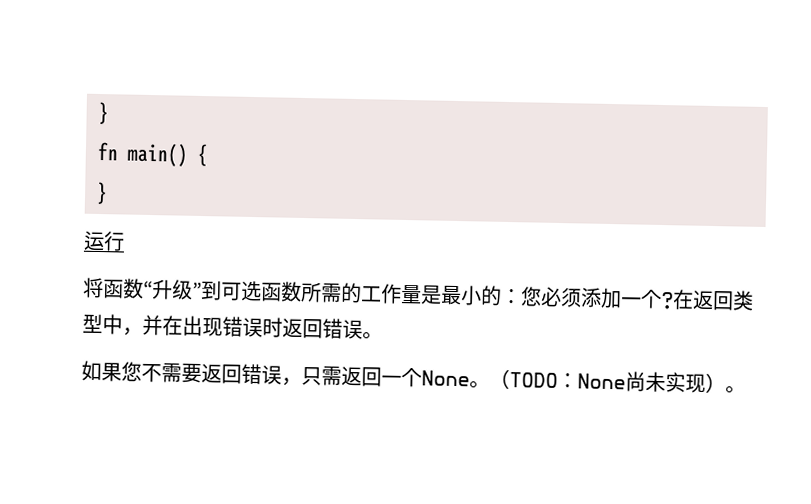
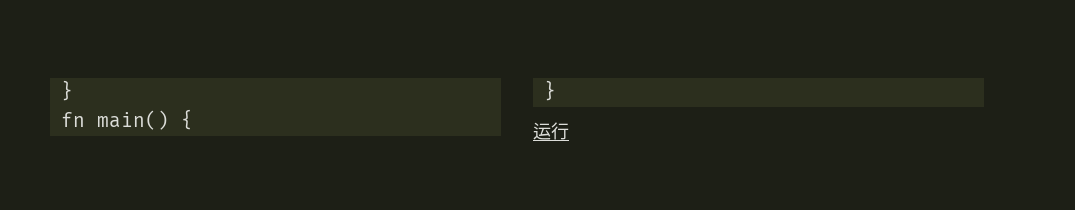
[83,277,754,311] [82,313,383,340] [81,360,746,394] // 将函数“升级”到可选函数所需的工作量是最小的：您必须添加一个?在返回类型中，并在出现错误时返回错误。 // 如果您不需要返回错误，只需返回一个None。（TODO：None尚未实现）。 -> (569, 131) none

